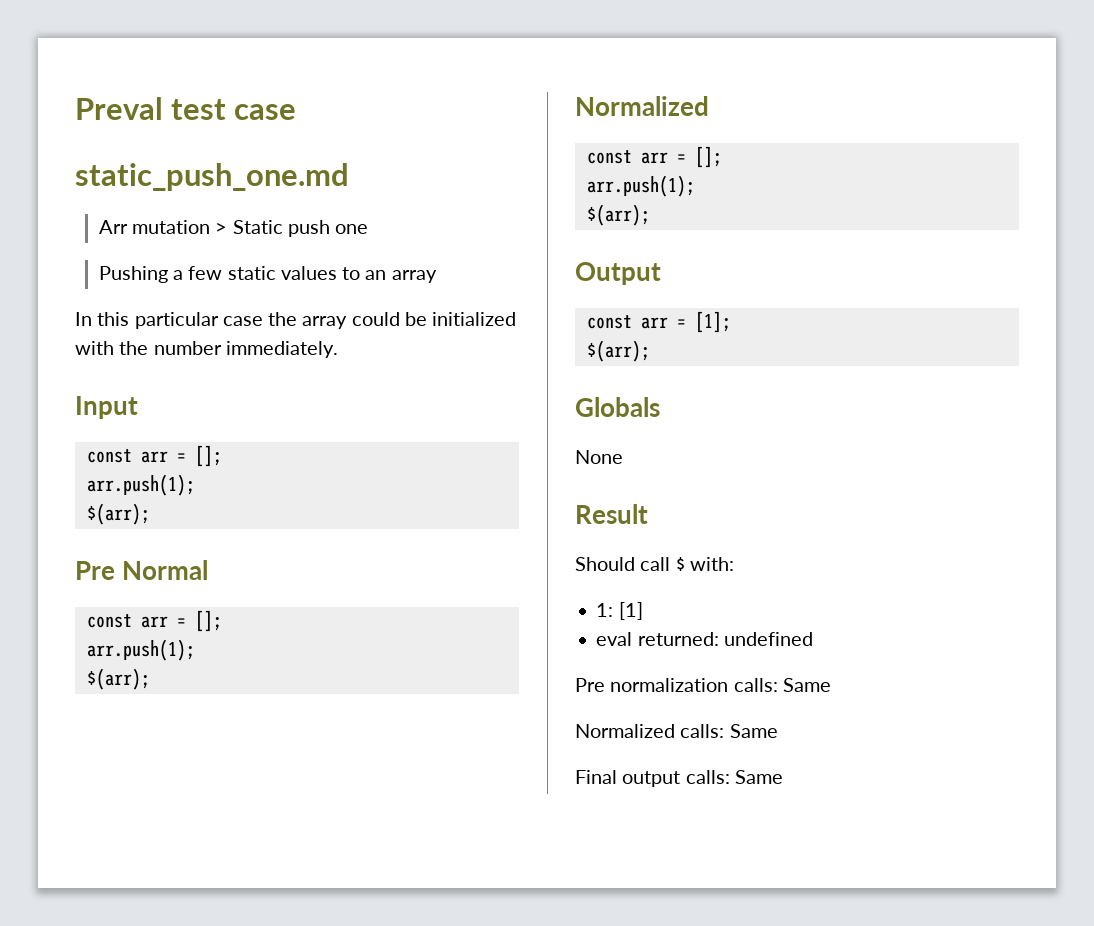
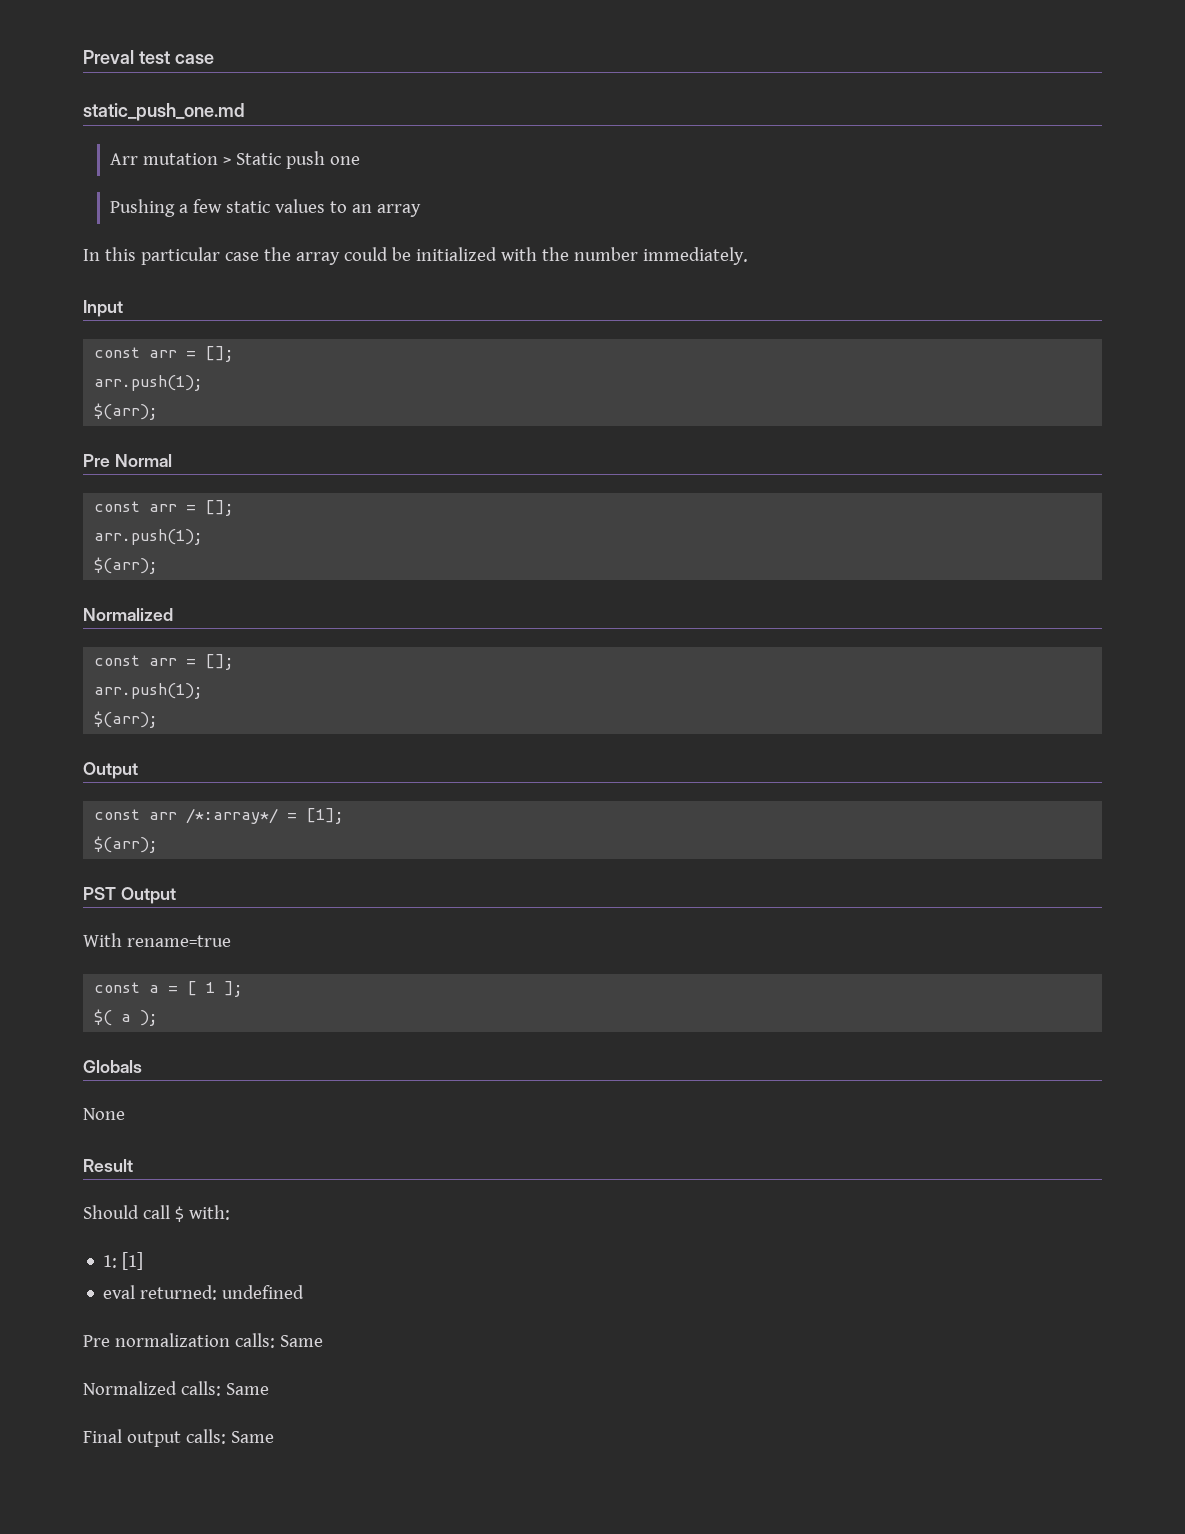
(668, 323) none -> [186,808,279,824] /*:array*/
(650, 351) none -> [83,887,176,904] [83,933,231,947] [94,981,244,997] [94,1009,159,1026] // PST Output // With rename=true // const a = [ 1 ]; // $( a );

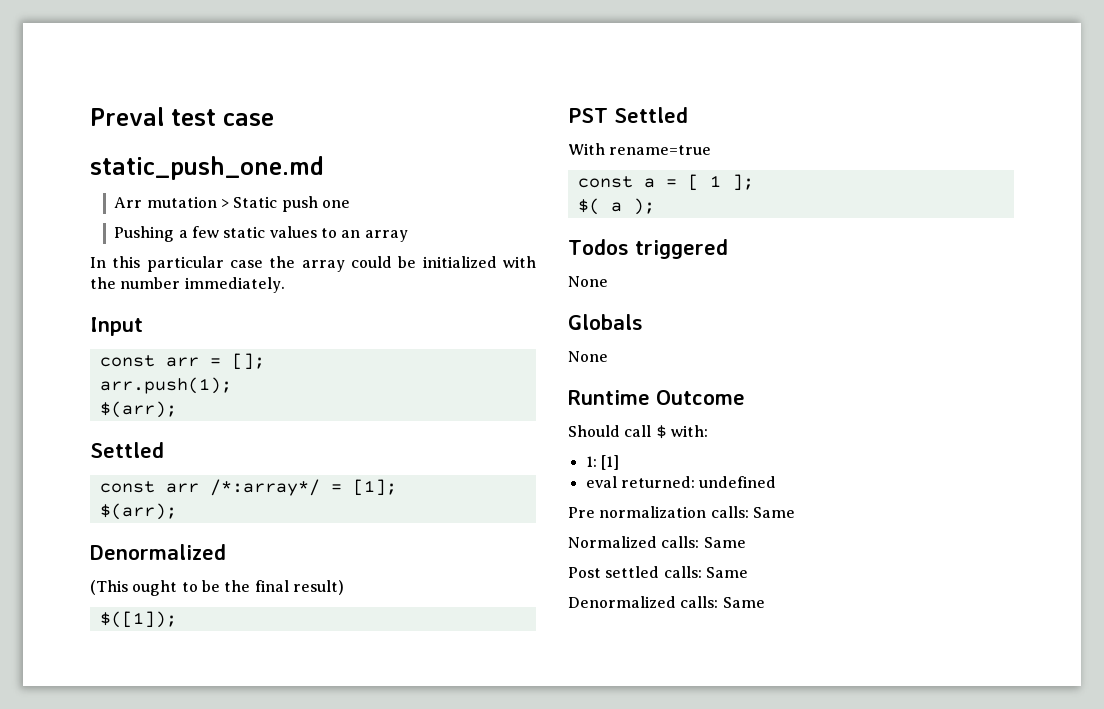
[83,454,172,467] [94,500,235,516] [94,529,204,545] [94,557,159,574] [83,608,173,621] [94,654,235,670] [94,683,204,699] [94,711,159,728] [83,762,138,779] Pre Normal // const arr = []; // arr.push(1); // $(arr); // Normalized // const arr = []; // arr.push(1); // $(arr); // Output -> [90,442,164,458] Settled
(159, 844) none -> [90,544,226,560] [90,580,344,596] [99,611,177,628] // Denormalized // (This ought to be the final result) // $([1]);
[120,887,176,904] Output -> [614,107,688,123] Settled
(159, 1018) none -> [568,239,728,259] [568,276,608,287] // Todos triggered // None
[83,1159,133,1172] Result -> [568,390,745,405] Runtime Outcome
[83,1429,274,1447] Final output calls: Same -> [568,566,748,578] [568,596,765,608] Post settled calls: Same // Denormalized calls: Same

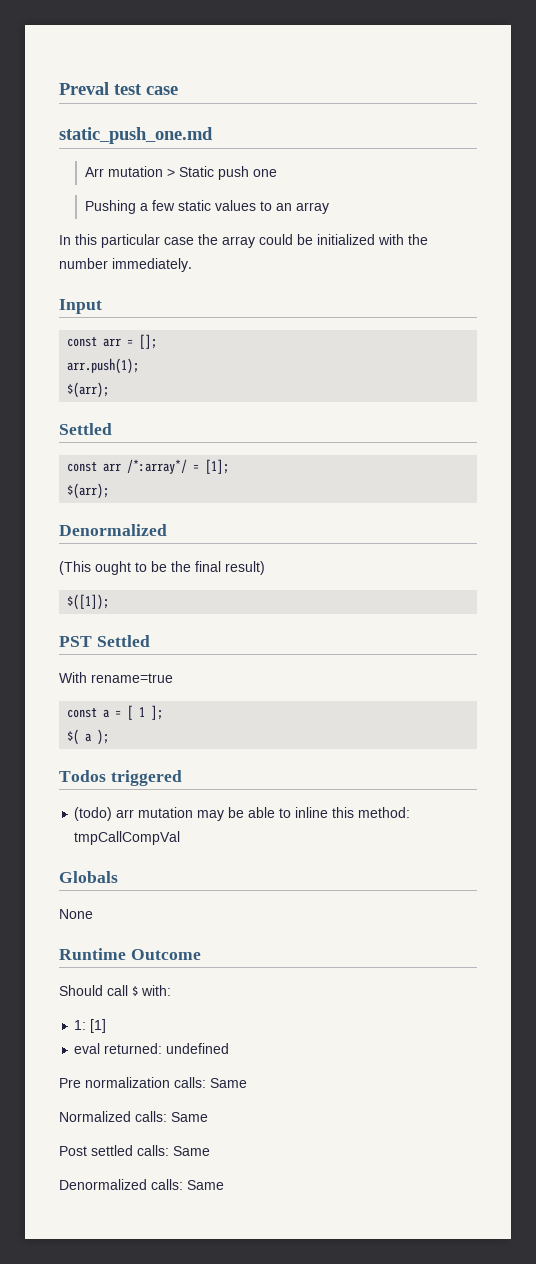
[568,276,608,287] // None -> [74,807,411,821] [74,831,181,845] // (todo) arr mutation may be able to inline this method: tmpCallCompVal

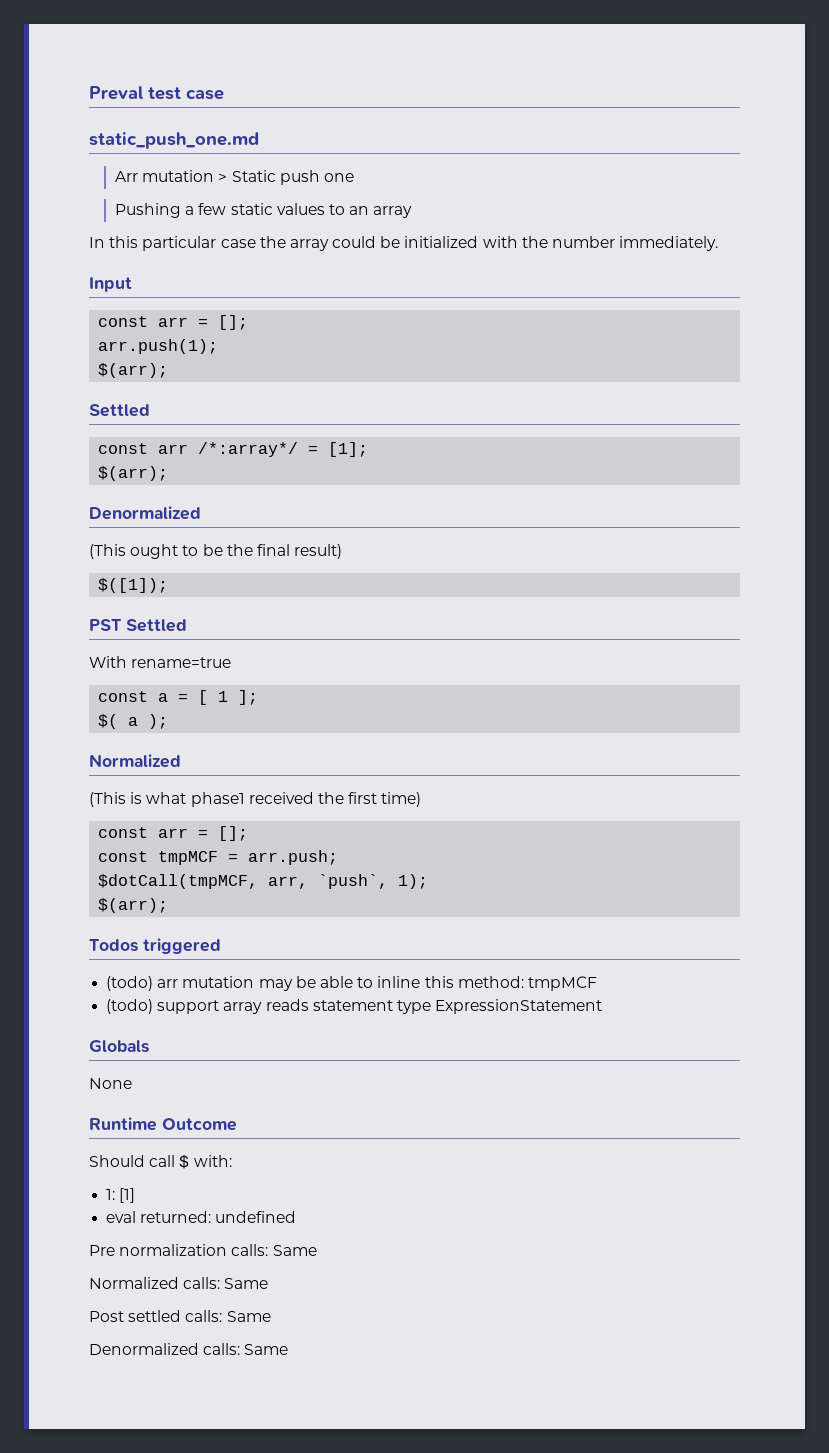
(110, 737) none -> [89,754,181,768] [89,792,422,807] [98,826,249,841] [98,850,339,865] [98,874,429,889] [98,898,169,913] // Normalized // (This is what phase1 received the first time) // const arr = []; // const tmpMCF = arr.push; // $dotCall(tmpMCF, arr, `push`, 1); // $(arr);
[74,831,181,845] tmpCallCompVal -> [527,976,597,991] [106,999,603,1014] tmpMCF // (todo) support array reads statement type ExpressionStatement

